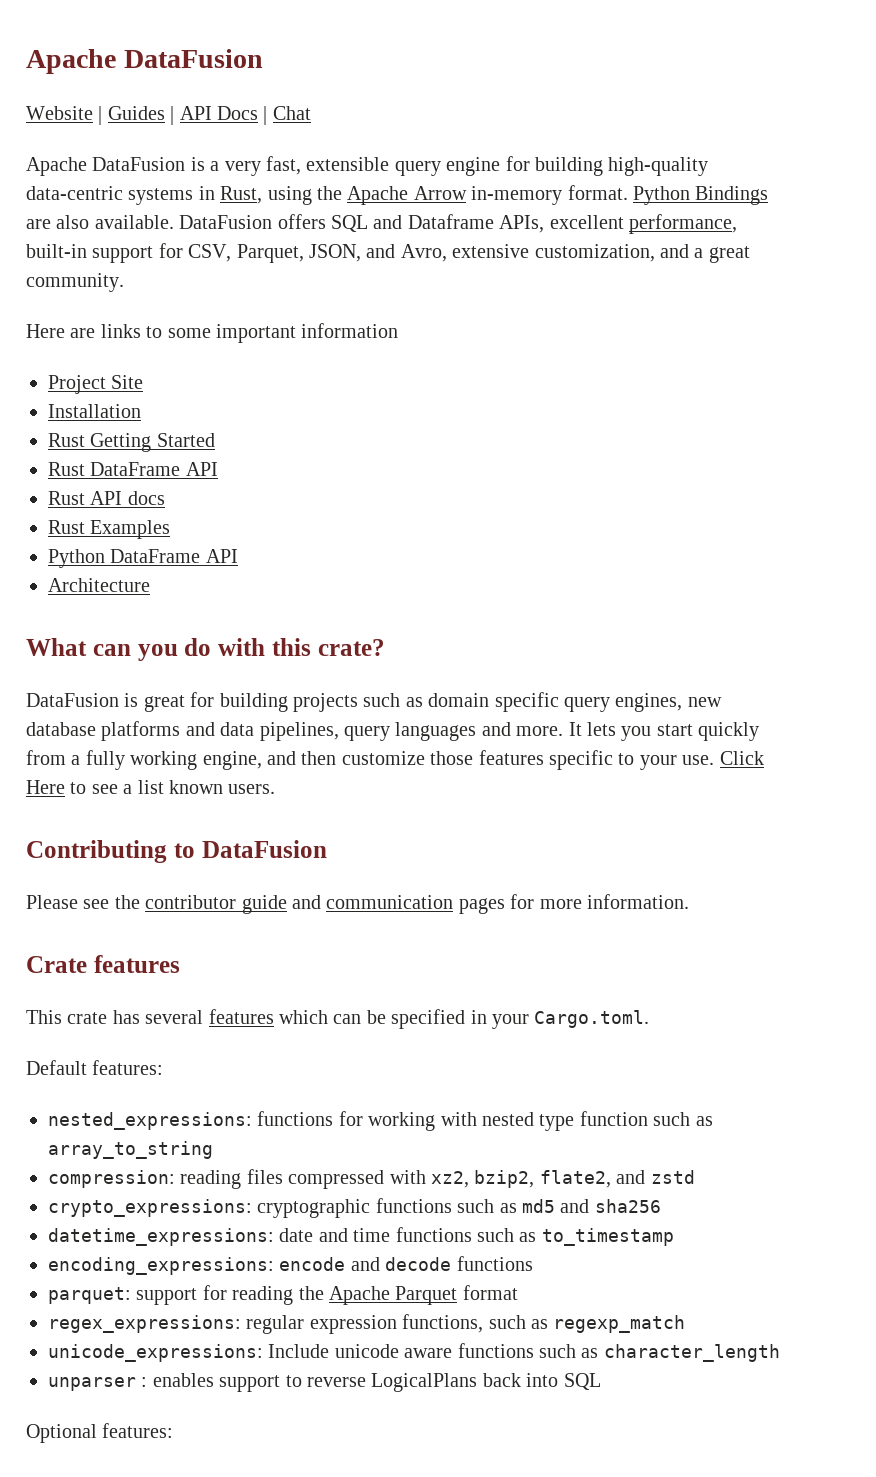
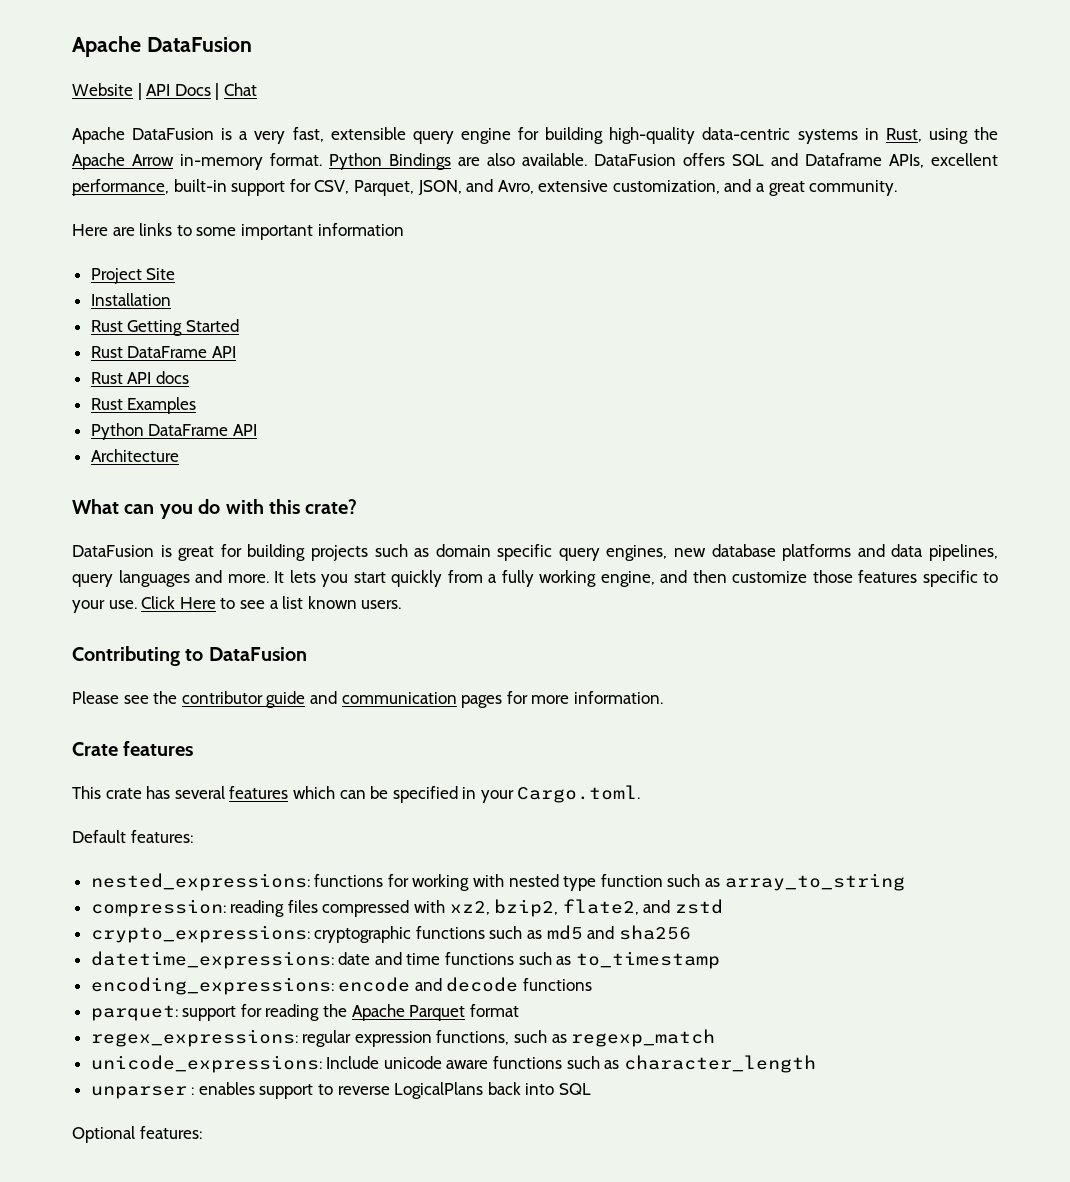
[107,106,175,125] Guides | -> (142, 91) none

